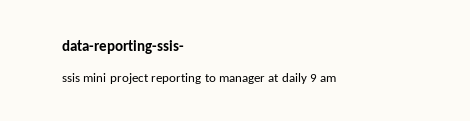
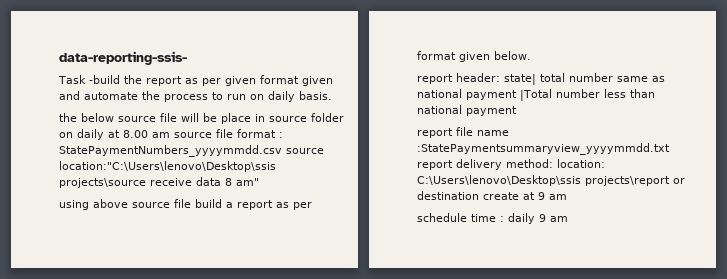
[62,73,280,84] ssis mini project reporting to manager at -> [58,75,333,86] [59,91,332,102] [59,113,344,124] [59,129,283,140] [59,145,324,157] [59,161,276,172] [59,177,259,188] [59,199,312,210] [417,51,531,62] [417,73,665,85] [417,89,655,101] [417,105,517,116] [417,127,509,138] [417,143,670,155] [417,159,605,170] [417,175,685,186] [417,191,567,200] [417,213,504,222] Task -build the report as per given format given and automate the process to run on daily basis. // the below source file will be place in source folder on daily at 8.00 am source file format : StatePaymentNumbers_yyyymmdd.csv source location:"C:\Users\lenovo\Desktop\ssis projects\source receive data 8 am" // using above source file build a report as per format given below. // report header: state| total number same as national payment |Total number less than national payment // report file name :StatePaymentsummaryview_yyyymmdd.txt report delivery method: location: C:\Users\lenovo\Desktop\ssis projects\report or destination create at 9 am // schedule time :

